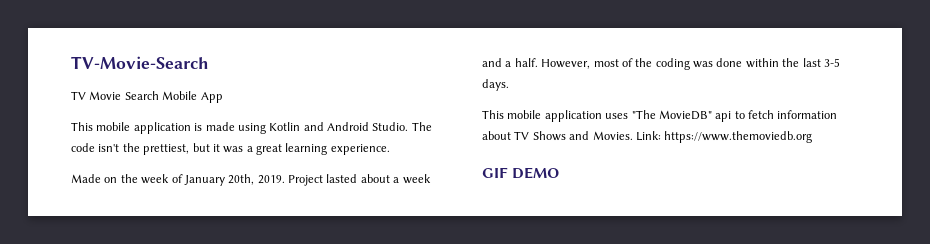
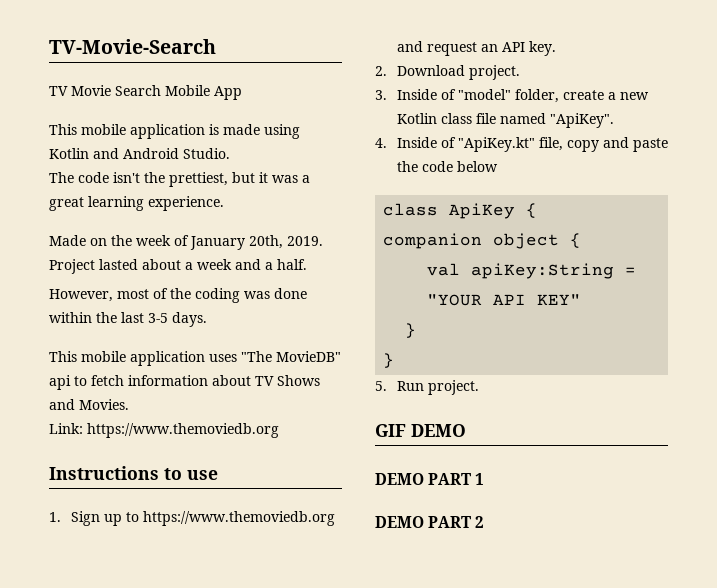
(409, 126) none -> (230, 153) //
(538, 62) none -> (307, 264) //
(633, 135) none -> (129, 404) //
[482,167,560,179] GIF DEMO -> [49,466,218,480] [49,511,335,526] [396,41,556,56] [375,65,520,80] [375,89,649,103] [396,113,614,128] [375,137,668,152] [396,161,498,172] [383,203,538,219] [383,233,582,249] [427,263,637,279] [427,294,582,306] [405,323,417,338] [383,353,395,368] [375,380,479,395] [375,424,466,437] [375,473,485,485] [375,516,485,528] Instructions to use // 1. Sign up to https://www.themoviedb.org and request an API key. // 2. Download project. // 3. Inside of "model" folder, create a new Kotlin class file named "ApiKey". // 4. Inside of "ApiKey.kt" file, copy and paste the code below // class ApiKey { // companion object { // val apiKey:String = "YOUR API KEY" // } // } // 5. Run project. // GIF DEMO // DEMO PART 1 // DEMO PART 2

